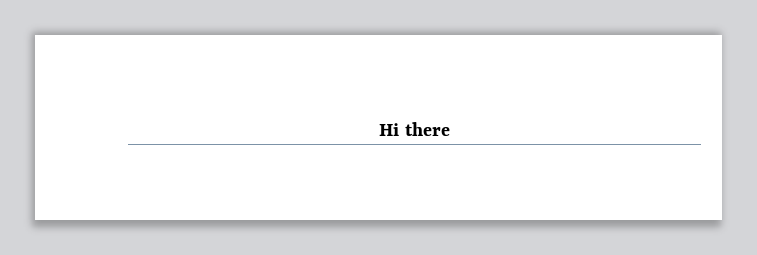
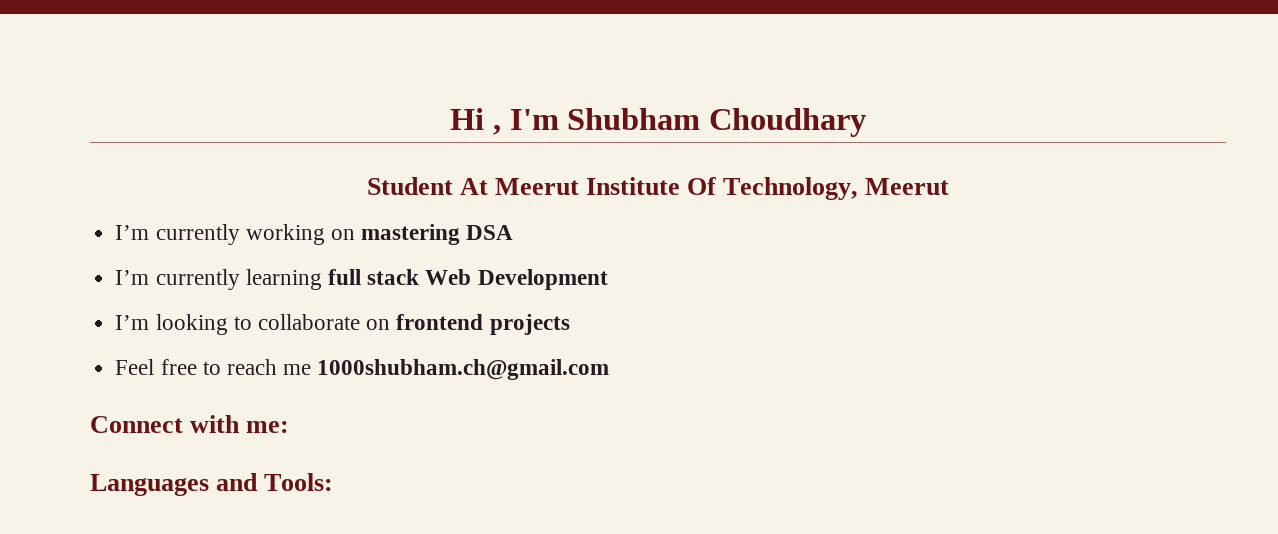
[404,122,450,136] there -> [492,108,867,137] [366,177,950,200] [115,224,514,245] [115,269,608,290] [115,314,570,335] [115,359,610,380] [90,415,290,433] [90,473,334,496] , I'm Shubham Choudhary // Student At Meerut Institute Of Technology, Meerut // I’m currently working on mastering DSA // I’m currently learning full stack Web Development // I’m looking to collaborate on frontend projects // Feel free to reach me 1000shubham.ch@gmail.com // Connect with me: // Languages and Tools:

